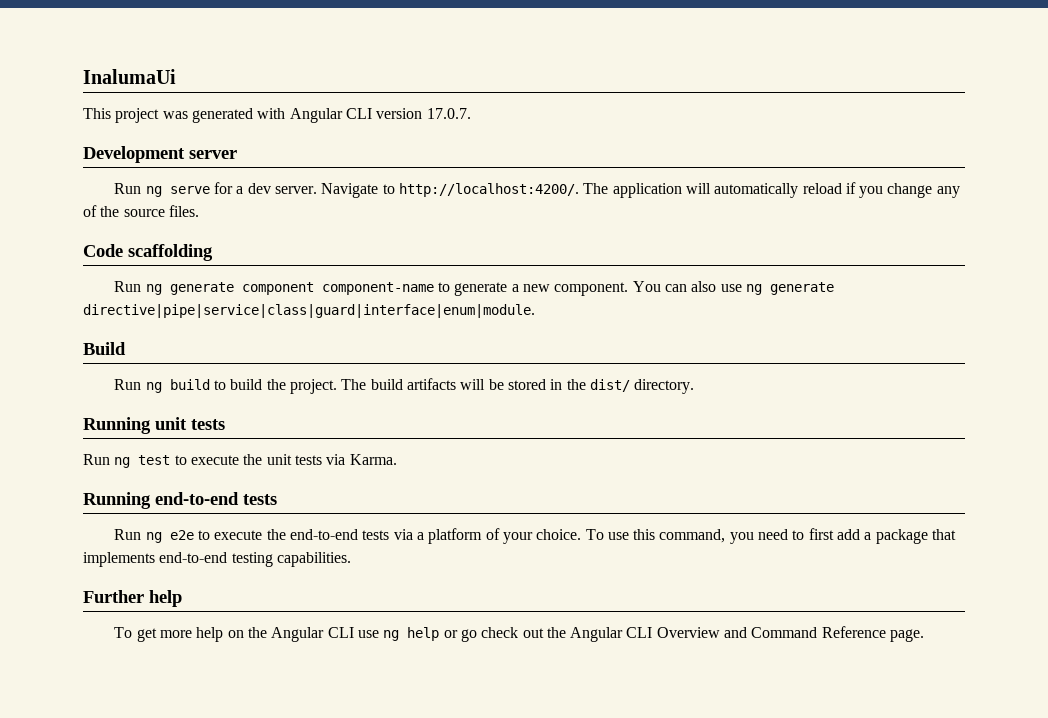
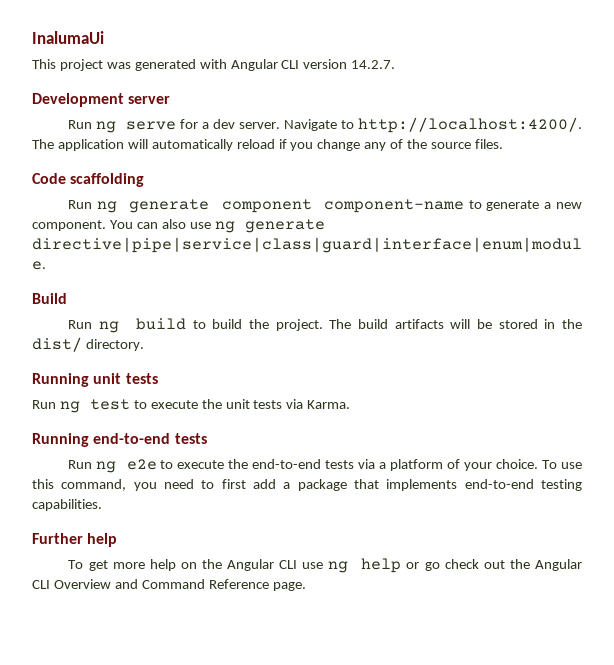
[426,108,471,119] 17.0.7. -> [351,60,396,69] 14.2.7.

